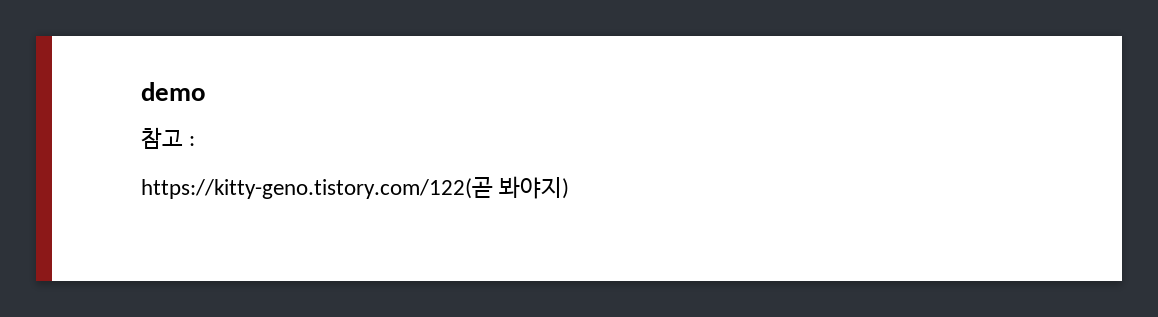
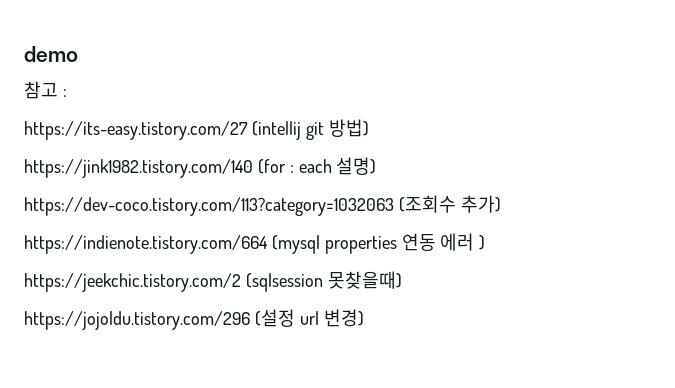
[141,176,570,199] https://kitty-geno.tistory.com/122(곧 봐야지) -> [24,119,369,140] [24,157,377,178] [24,195,501,216] [24,233,486,254] [24,271,402,292] [24,309,364,330] https://its-easy.tistory.com/27 (intellij git 방법) // https://jink1982.tistory.com/140 (for : each 설명) // https://dev-coco.tistory.com/113?category=1032063 (조회수 추가) // https://indienote.tistory.com/664 (mysql properties 연동 에러 ) // https://jeekchic.tistory.com/2 (sqlsession 못찾을때) // https://jojoldu.tistory.com/296 (설정 url 변경)

